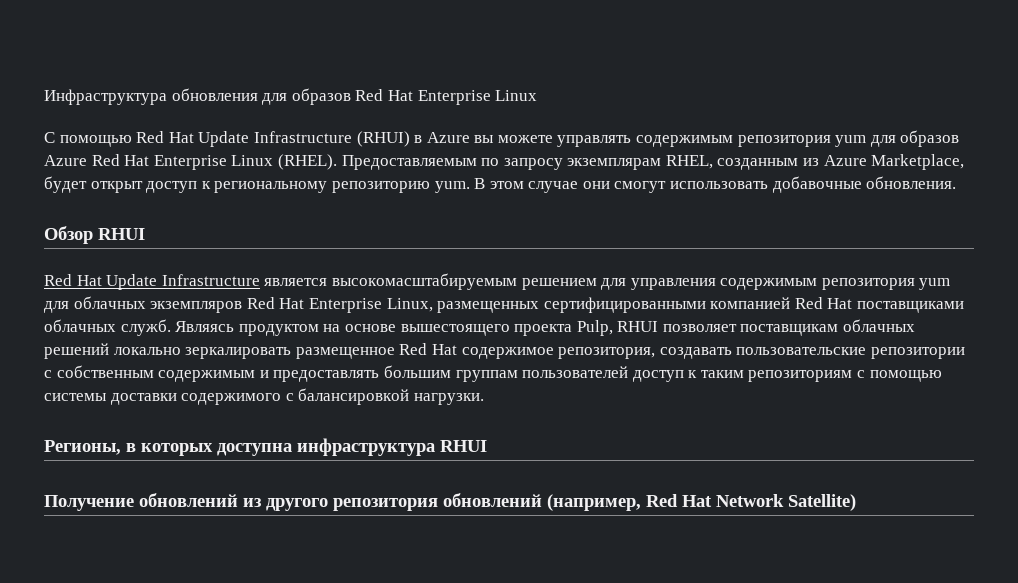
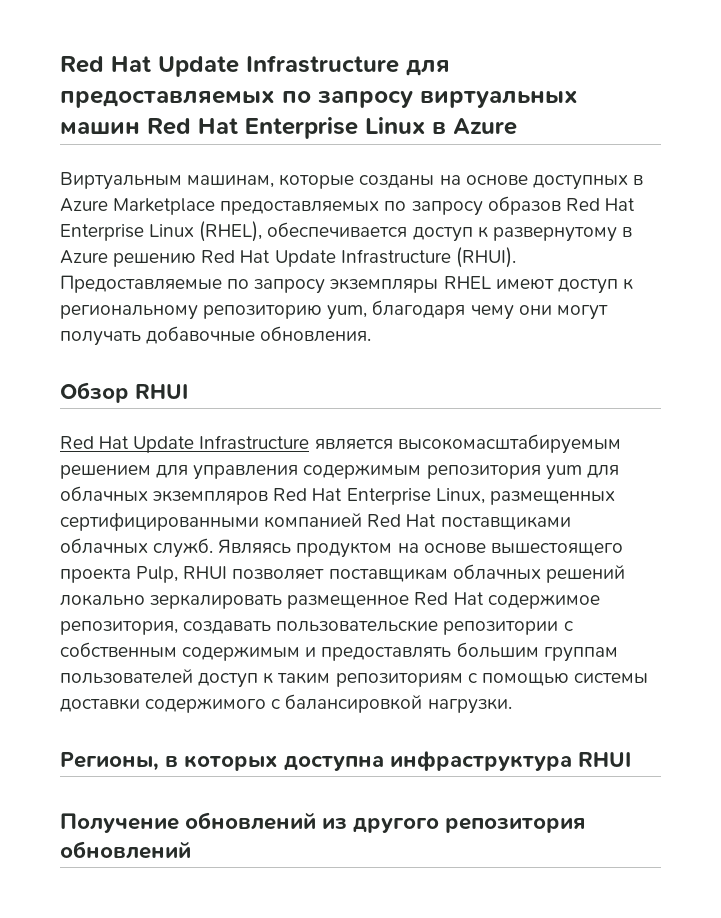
[44,88,288,105] Инфраструктура обновления для -> [60,55,450,77] [60,90,578,108] [60,117,517,139] [60,172,643,190] [60,198,483,216] Red Hat Update Infrastructure для предоставляемых по запросу виртуальных машин Red Hat Enterprise Linux в Azure // Виртуальным машинам, которые созданы на основе доступных в Azure Marketplace предоставляемых по запросу
[44,130,960,147] [44,154,965,170] [44,176,769,193] // С помощью Red Hat Update Infrastructure (RHUI) в Azure вы можете управлять содержимым репозитория yum для образов Azure Red Hat Enterprise Linux (RHEL). Предоставляемым по запросу экземплярам RHEL, созданным из Azure Marketplace, будет открыт доступ к региональному репозиторию yum. В этом случае они смогут использовать -> [199,221,632,242] [60,247,516,268] [60,275,633,294] [60,300,608,320] [60,331,141,346] (RHEL), обеспечивается доступ к развернутому в Azure решению Red Hat Update Infrastructure (RHUI). Предоставляемые по запросу экземпляры RHEL имеют доступ к региональному репозиторию yum, благодаря чему они могут получать
[547,494,856,511] (например, Red Hat Network Satellite) -> (191, 850) none

